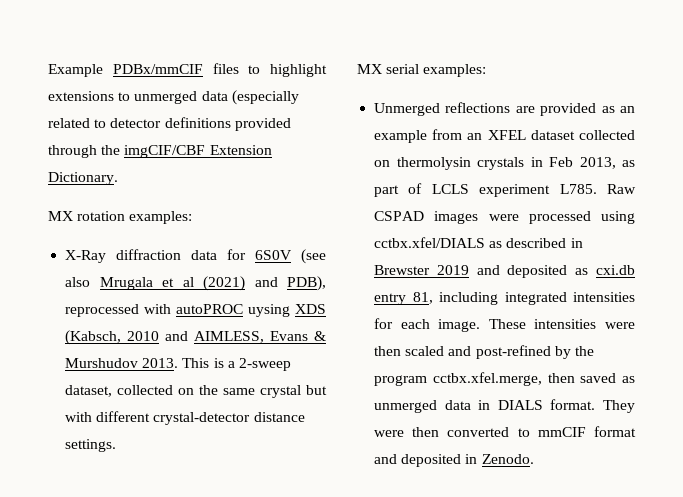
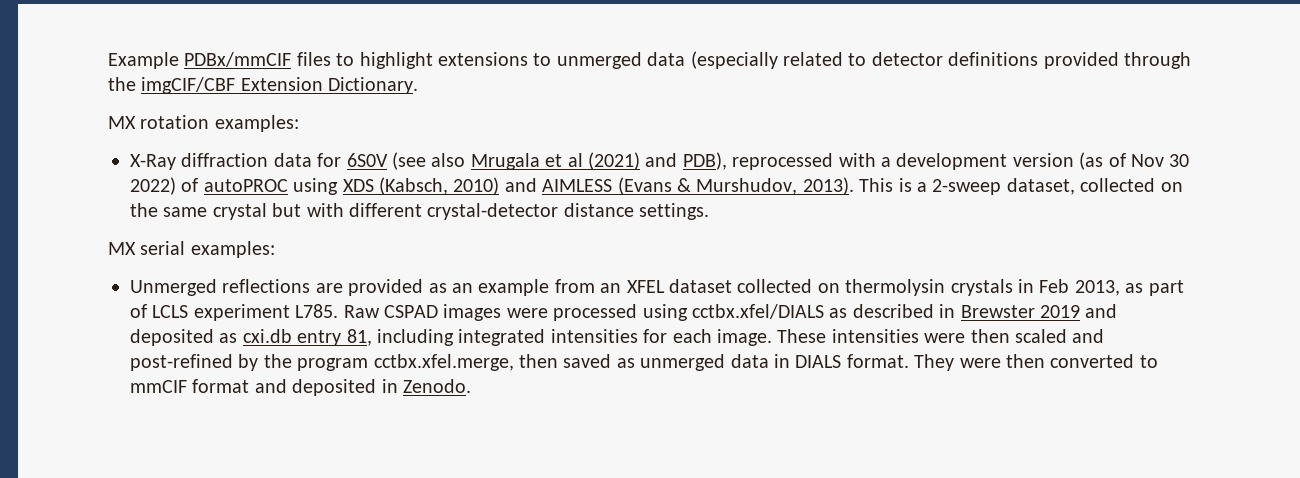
[176,304,326,317] [65,330,326,345] [65,358,179,368] autoPROC uysing XDS (Kabsch, 2010 and AIMLESS, Evans & Murshudov 2013. -> [880,152,1190,170] [130,177,854,195] a development version (as of Nov 30 2022) of autoPROC using XDS (Kabsch, 2010) and AIMLESS (Evans & Murshudov, 2013).

